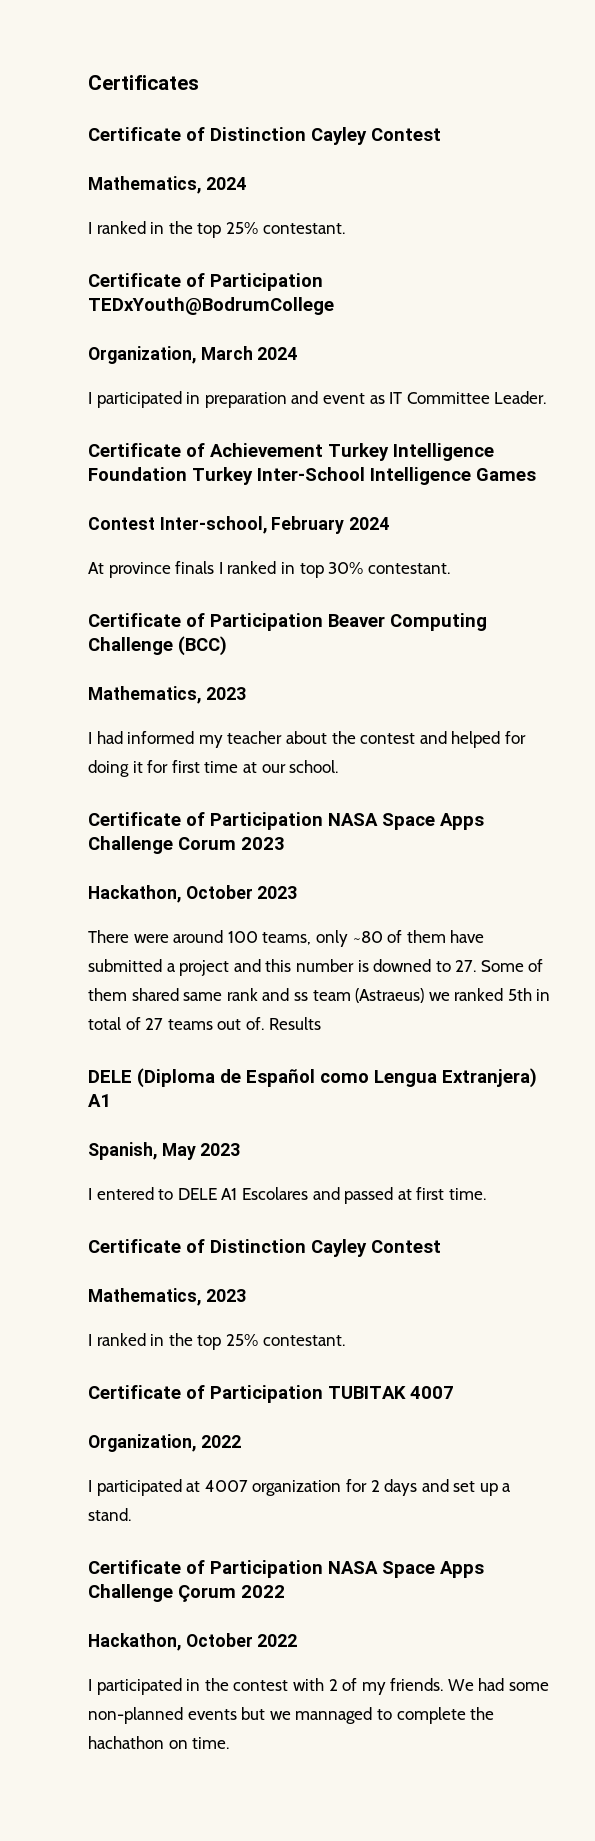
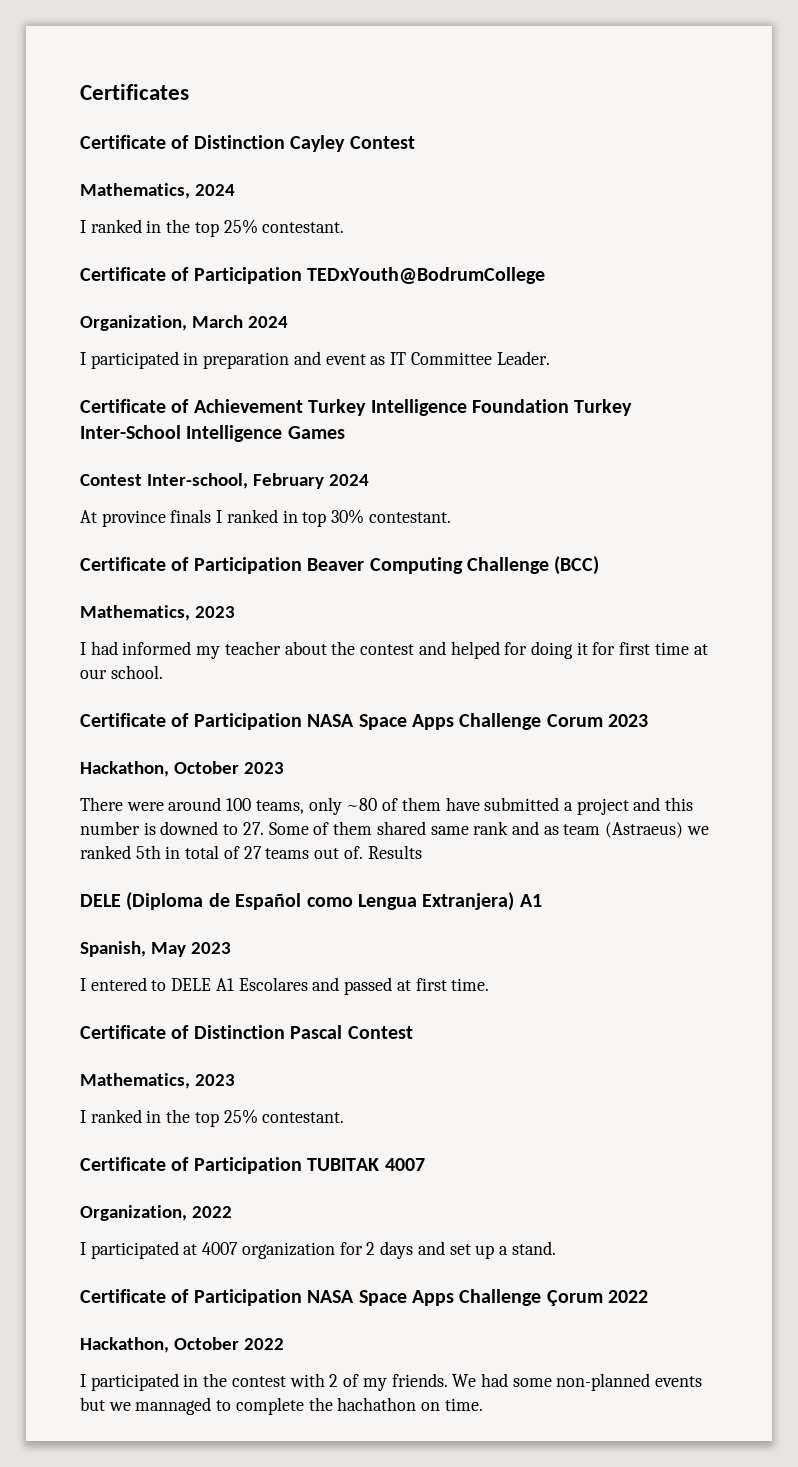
[293,992,308,1001] ss -> [543,826,559,835] as
[311,1239,367,1257] Cayley -> [290,1025,343,1039] Pascal

